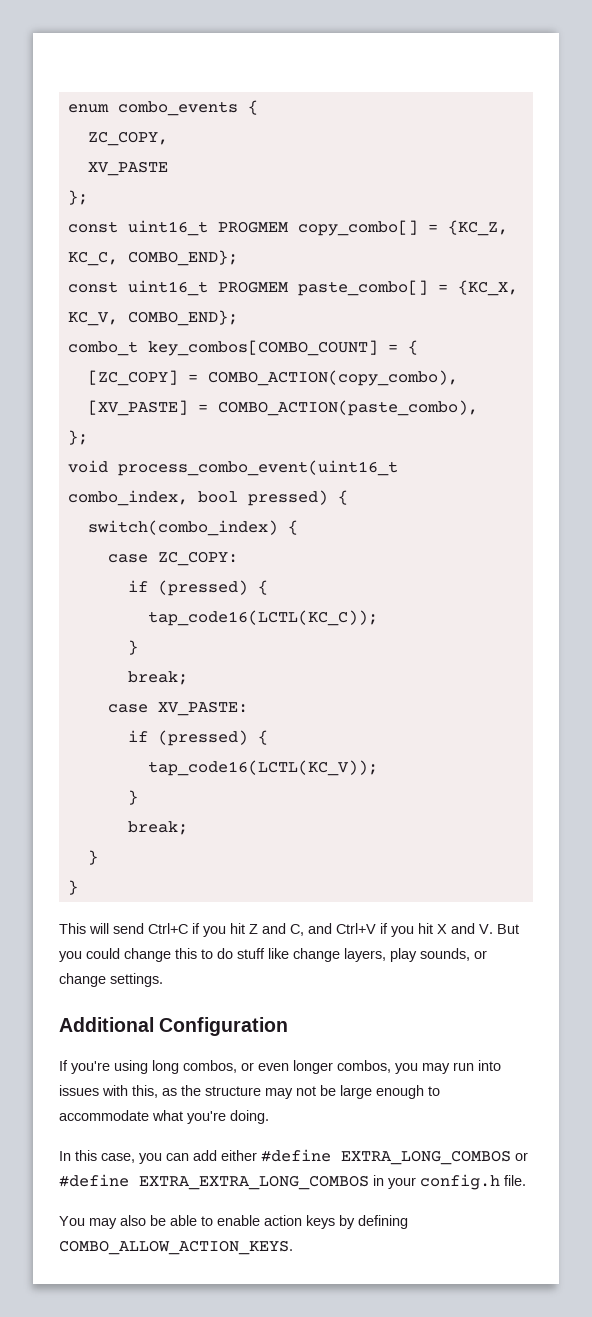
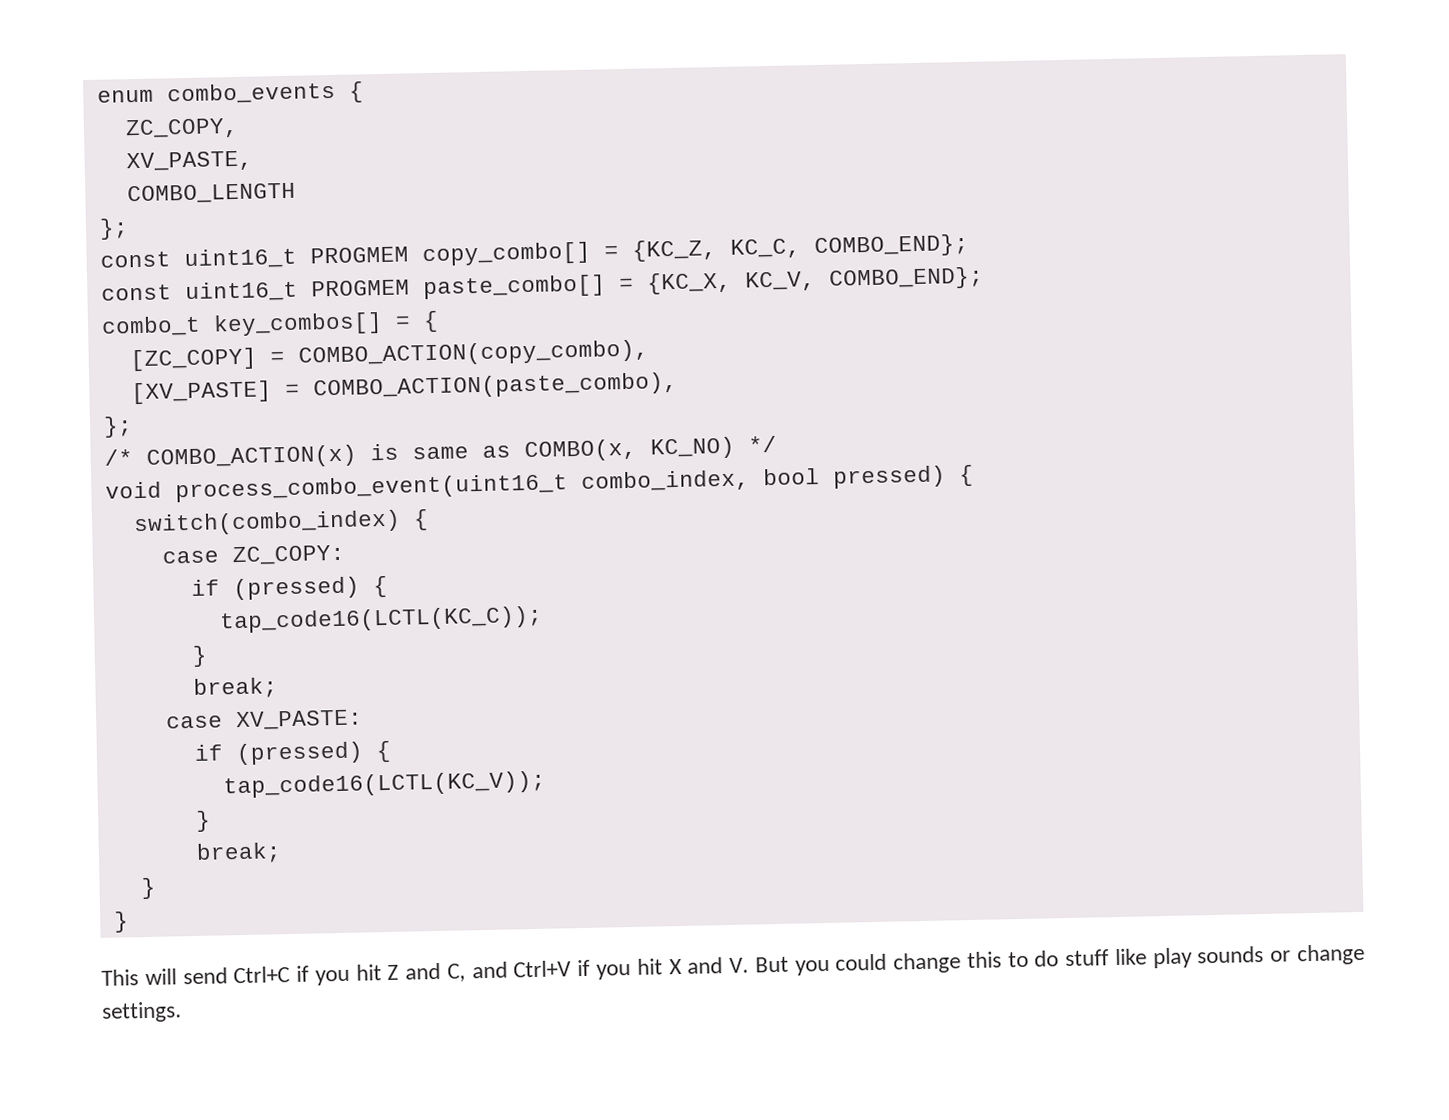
[87,161,168,176] XV_PASTE -> [125,150,253,173] [126,182,296,205] XV_PASTE, // COMBO_LENGTH
[147,340,378,356] key_combos[COMBO_COUNT] -> [212,312,383,337] key_combos[]
(88, 437) none -> [103,435,777,470] // /* COMBO_ACTION(x) is same as COMBO(x, KC_NO) */
[293,948,470,962] change layers, play sounds, -> [1152,945,1265,969] play sounds
[59,1017,289,1036] [59,1060,501,1074] [59,1085,440,1099] [59,1110,269,1124] [59,1149,528,1165] [59,1174,526,1190] [59,1215,408,1229] [59,1240,293,1255] // Additional Configuration // If you're using long combos, or even longer combos, you may run into issues with this, as the structure may not be large enough to accommodate what you're doing. // In this case, you can add either #define EXTRA_LONG_COMBOS or #define EXTRA_EXTRA_LONG_COMBOS in your config.h file. // You may also be able to enable action keys by defining COMBO_ALLOW_ACTION_KEYS. -> (182, 1012) none

